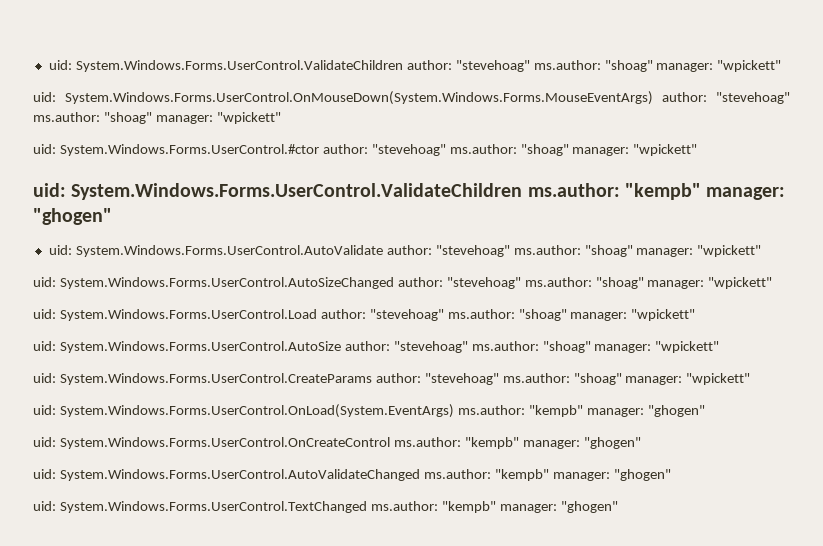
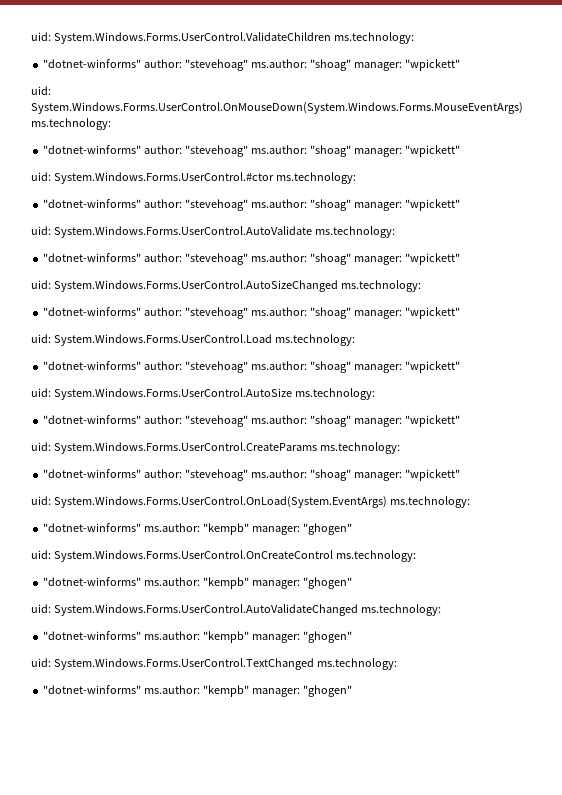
[48,60,403,72] uid: System.Windows.Forms.UserControl.ValidateChildren -> [31,32,414,44] [43,59,142,68] uid: System.Windows.Forms.UserControl.ValidateChildren ms.technology: // "dotnet-winforms"
(653, 98) none -> [31,118,111,130] [43,145,142,154] ms.technology: // "dotnet-winforms"
[322,144,698,156] [33,183,786,200] [33,208,112,225] [48,245,383,257] author: "stevehoag" ms.author: "shoag" manager: "wpickett" // uid: System.Windows.Forms.UserControl.ValidateChildren ms.author: "kempb" manager: "ghogen" // uid: System.Windows.Forms.UserControl.AutoValidate -> [275,172,356,184] [43,199,460,211] [31,226,395,238] [43,253,142,262] ms.technology: // "dotnet-winforms" author: "stevehoag" ms.author: "shoag" manager: "wpickett" // uid: System.Windows.Forms.UserControl.AutoValidate ms.technology: // "dotnet-winforms"
(394, 283) none -> [340,280,421,292] [43,307,142,316] ms.technology: // "dotnet-winforms"
(317, 315) none -> [274,334,355,346] [43,361,142,370] ms.technology: // "dotnet-winforms"
(341, 347) none -> [294,388,375,400] [43,415,142,424] ms.technology: // "dotnet-winforms"
(372, 379) none -> [319,442,400,454] [43,469,142,478] ms.technology: // "dotnet-winforms"
(454, 411) none -> [389,496,470,508] [43,523,142,532] ms.technology: // "dotnet-winforms"
(390, 443) none -> [335,550,416,562] [43,577,142,586] ms.technology: // "dotnet-winforms"
(420, 475) none -> [360,604,441,616] [43,631,142,640] ms.technology: // "dotnet-winforms"
(367, 507) none -> [316,658,397,670] [43,685,142,694] ms.technology: // "dotnet-winforms"

